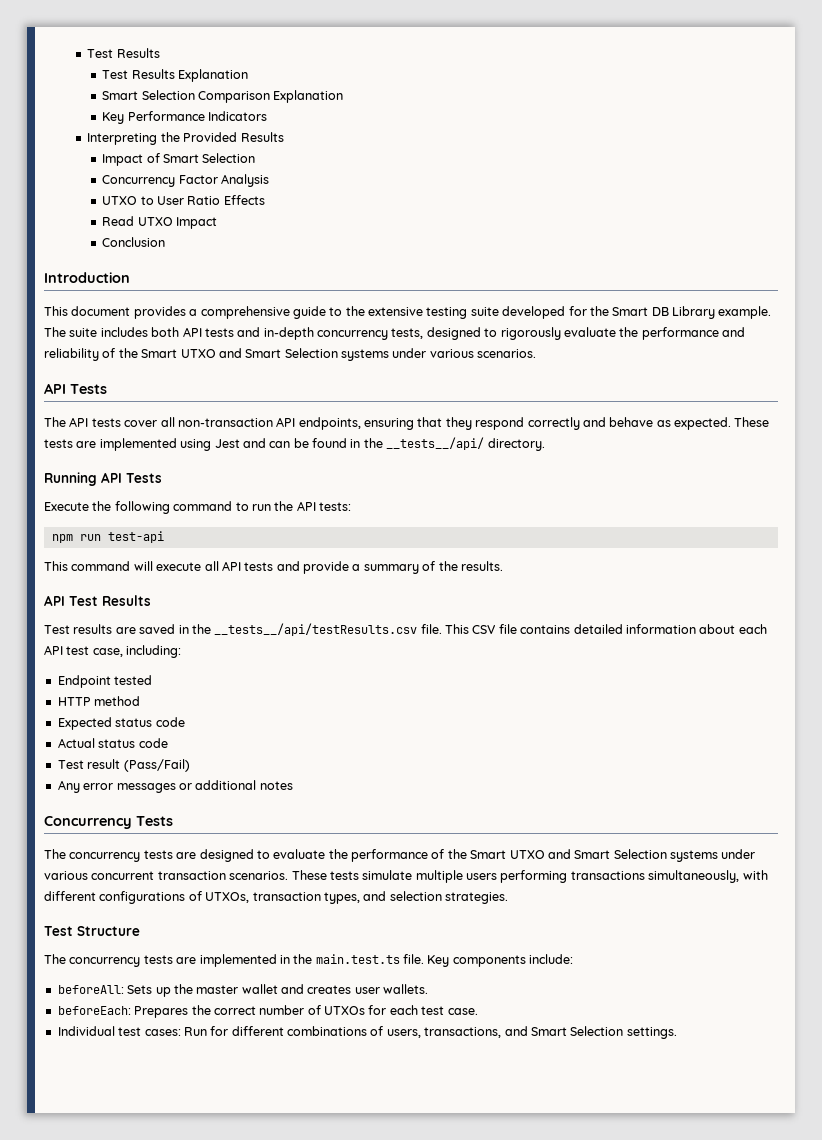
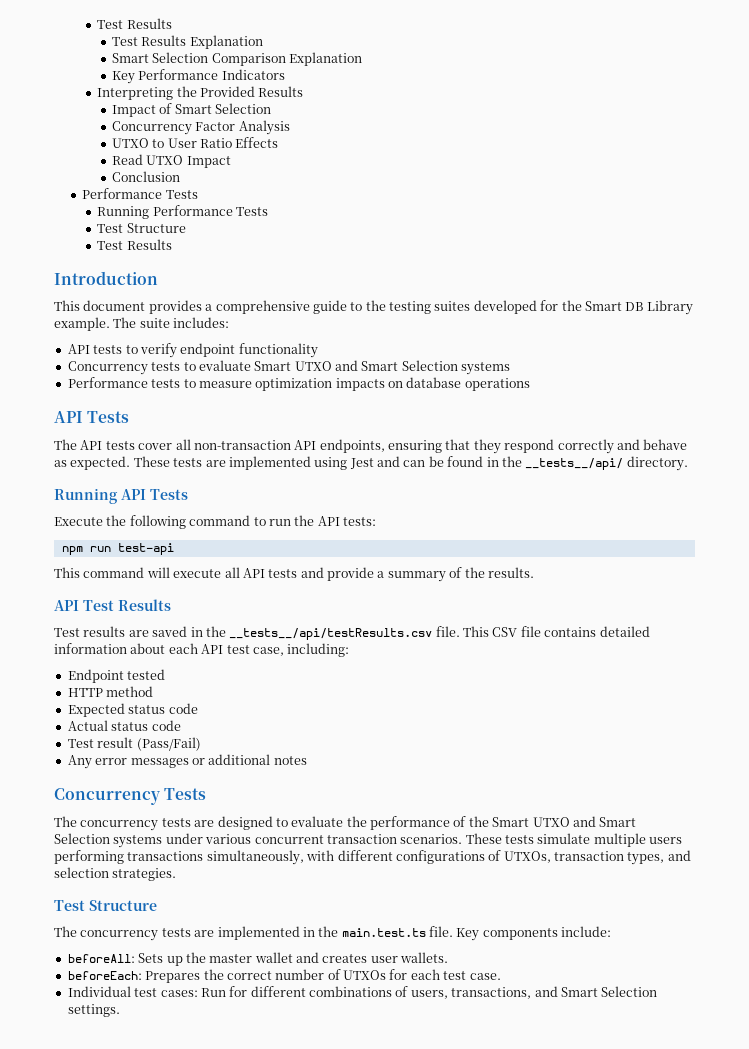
(166, 242) none -> [82,188,198,199] [97,205,268,219] [97,223,186,233] [97,239,172,250] // Performance Tests // Running Performance Tests // Test Structure // Test Results
[368,307,499,319] extensive testing suite -> [389,301,471,314] testing suites
[100,327,745,340] [44,348,537,361] includes both API tests and in-depth concurrency tests, designed to rigorously evaluate the performance and reliability of the Smart UTXO and Smart Selection systems under various scenarios. -> [173,317,230,328] [67,343,318,358] [67,360,511,375] [67,377,530,391] includes: // API tests to verify endpoint functionality // Concurrency tests to evaluate Smart UTXO and Smart Selection systems // Performance tests to measure optimization impacts on database operations

